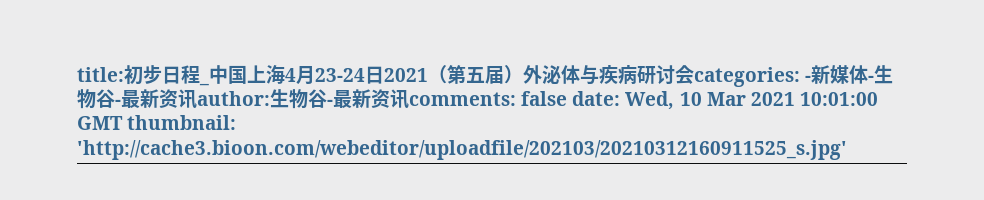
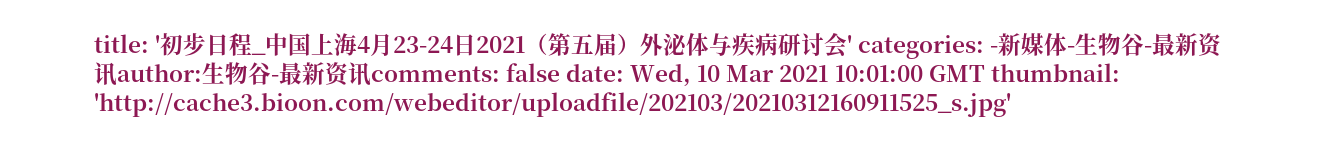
(124, 74) none -> [155,35,161,53] '
(694, 74) none -> [847,35,853,53] '

